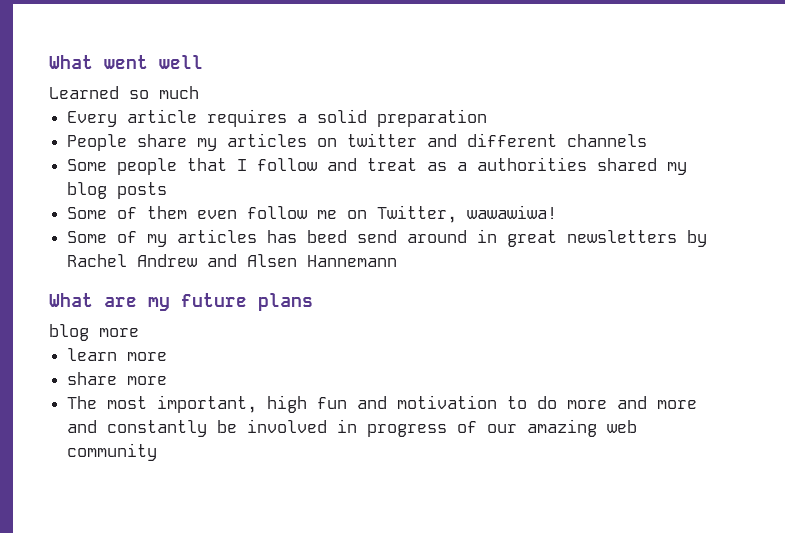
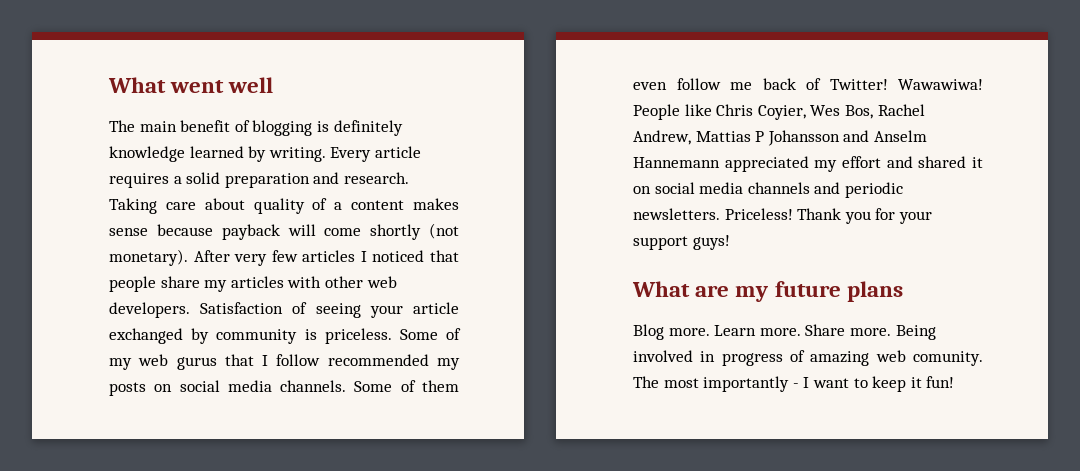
[49,86,199,99] Learned so much // -> [109,120,403,136] [109,146,326,162] The main benefit of blogging is definitely knowledge learned by writing.
[67,133,648,151] [67,157,688,175] [67,182,168,199] // People share my articles on twitter and different channels // Some people that I follow and treat as a authorities shared my blog posts // -> [313,172,409,184] [109,198,459,214] [109,223,459,240] [109,249,459,266] [109,276,397,292] [109,302,459,318] [109,328,461,344] [109,354,460,370] [109,380,347,396] and research. Taking care about quality of a content makes sense because payback will come shortly (not monetary). After very few articles I noticed that people share my articles with other web developers. Satisfaction of seeing your article exchanged by community is priceless. Some of my web gurus that I follow recommended my posts on social media channels.
[347,205,558,223] [67,229,708,247] [67,254,398,267] on Twitter, wawawiwa! // Some of my articles has beed send around in great newsletters by Rachel Andrew and Alsen Hannemann -> [762,78,983,90] [633,104,925,120] [633,130,927,146] [633,156,983,172] [633,182,903,198] [633,208,932,224] [633,235,730,250] back of Twitter! Wawawiwa! People like Chris Coyier, Wes Bos, Rachel Andrew, Mattias P Johansson and Anselm Hannemann appreciated my effort and shared it on social media channels and periodic newsletters. Priceless! Thank you for your support guys!
[49,324,139,341] [67,348,168,361] [67,372,168,385] [67,395,698,413] [67,420,238,437] blog more // learn more // share more // The most important, high fun and motivation to do more and more and constantly be -> [633,324,936,340] Blog more. Learn more. Share more. Being
[487,424,518,433] our -> (805, 356) none
[67,443,158,461] community -> [913,351,983,366] [633,376,955,392] comunity. The most importantly - I want to keep it fun!

